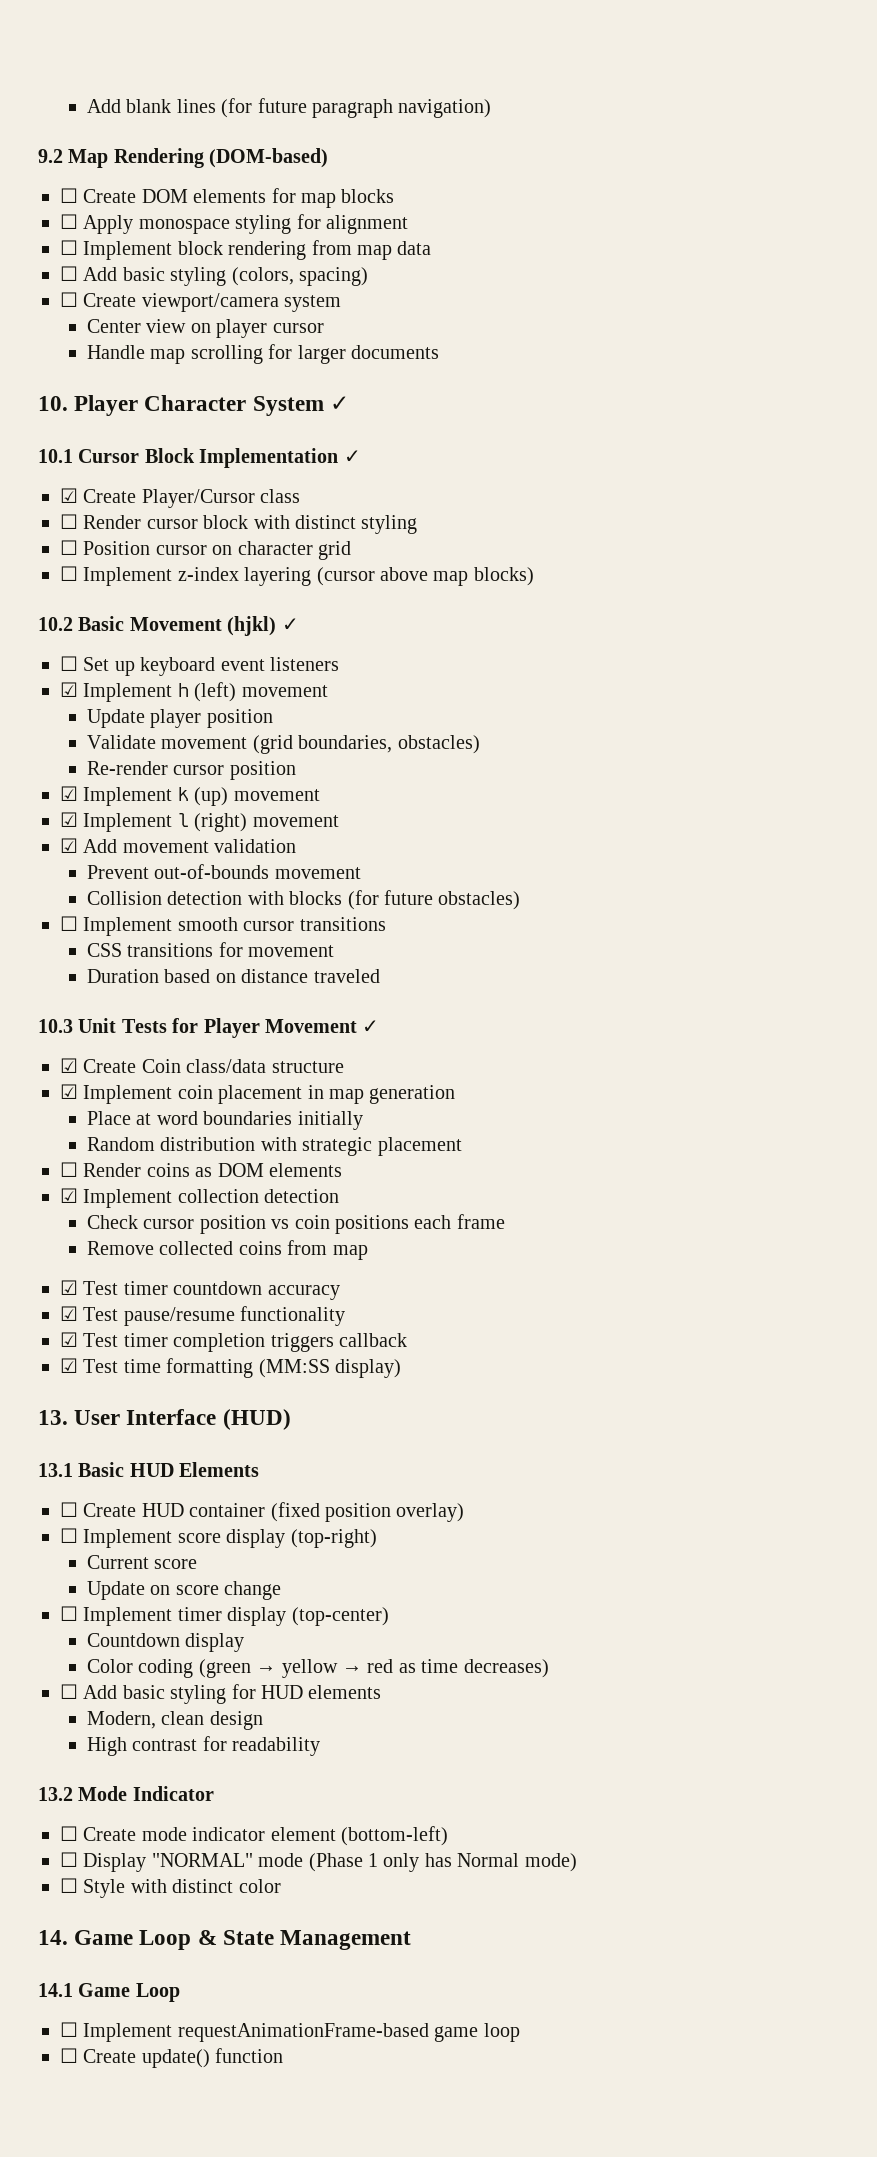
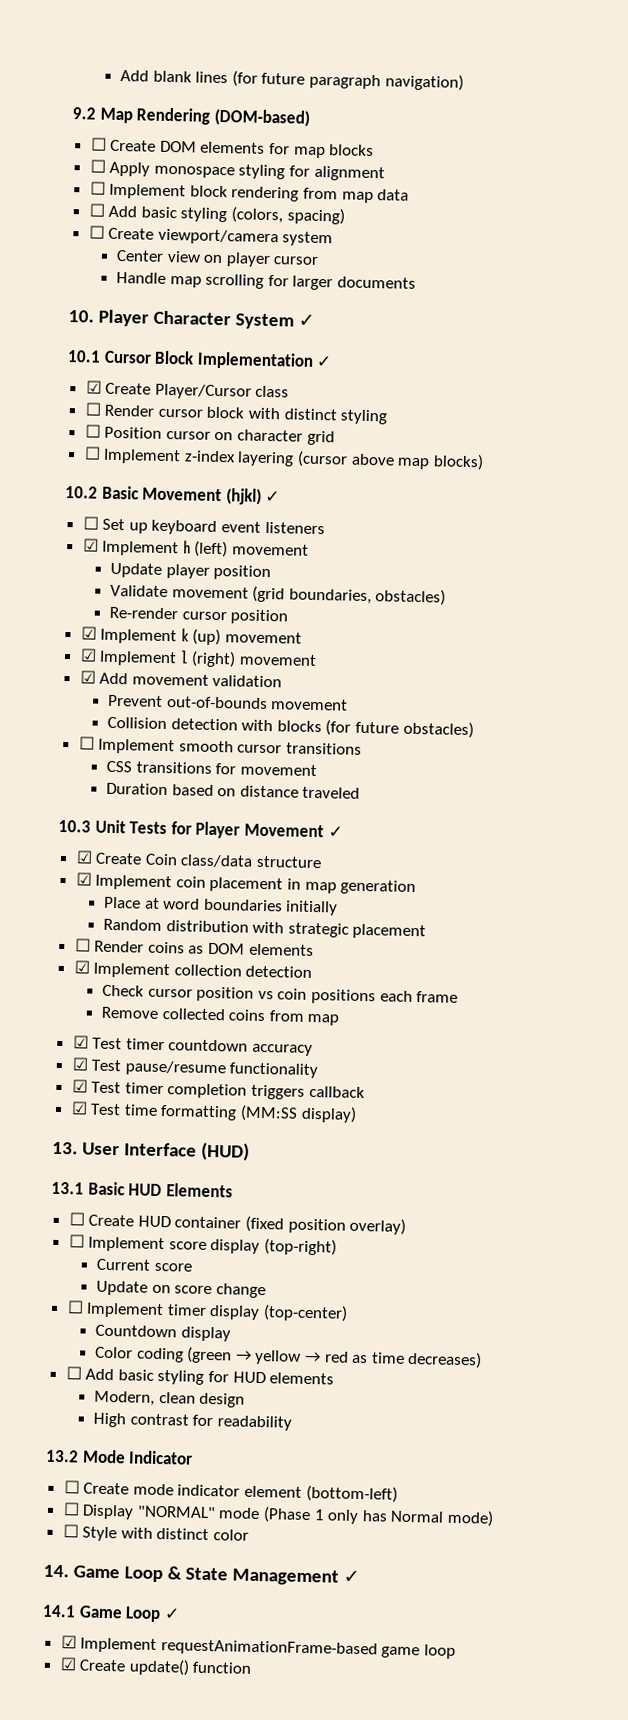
(412, 1940) none -> [342,1570,360,1584] ✓
[60,2022,78,2037] // ☐ -> [163,1608,180,1620] [60,1635,77,1649] ✓ // ☑
[60,2048,78,2063] ☐ -> [59,1657,77,1671] ☑

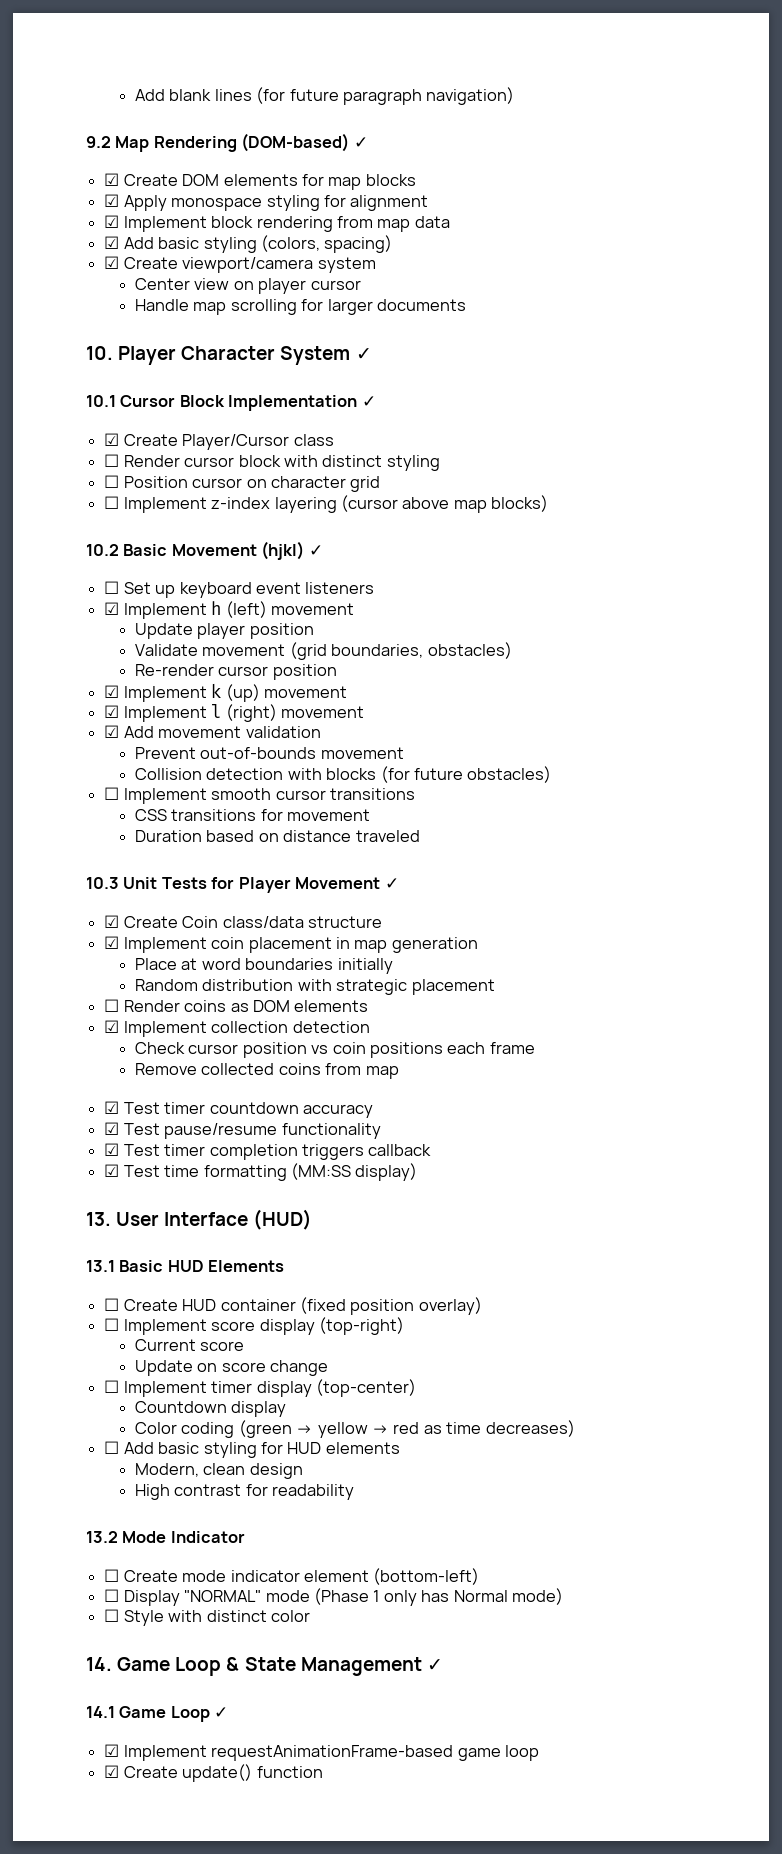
[90,137,107,151] // ☐ -> [353,137,368,148] [104,173,120,186] ✓ // ☑
[89,159,106,173] ☐ -> [104,194,120,207] ☑
[89,181,106,195] ☐ -> [104,215,120,228] ☑
[88,203,106,217] ☐ -> [104,236,120,249] ☑
[88,225,105,239] ☐ -> [104,256,120,269] ☑

